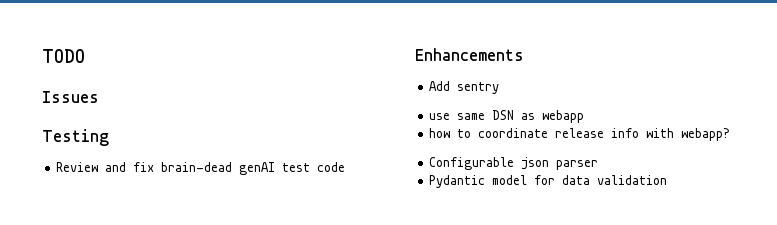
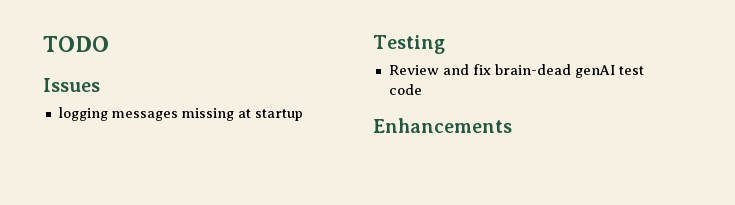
(99, 97) none -> [58,107,303,121] // logging messages missing at startup
[429,81,500,94] [429,110,585,123] [429,128,731,141] [429,157,599,170] [429,175,668,188] // Add sentry // use same DSN as webapp // how to coordinate release info with webapp? // Configurable json parser // Pydantic model for data validation -> (512, 125) none

